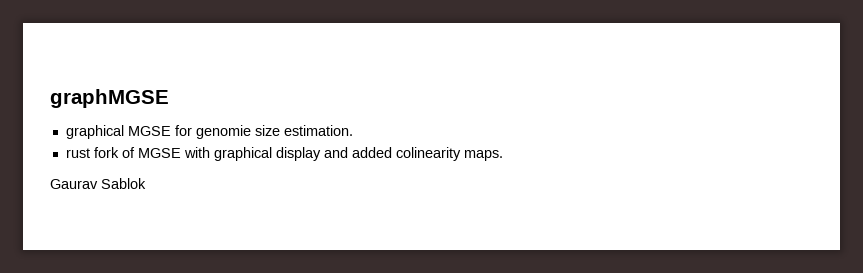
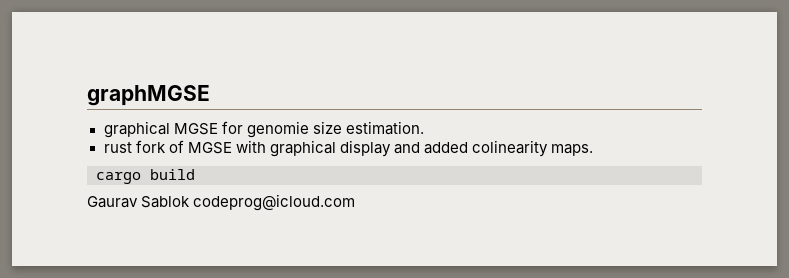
(503, 155) none -> [96,169,195,184] // cargo build
(146, 183) none -> [193,194,356,211] codeprog@icloud.com

